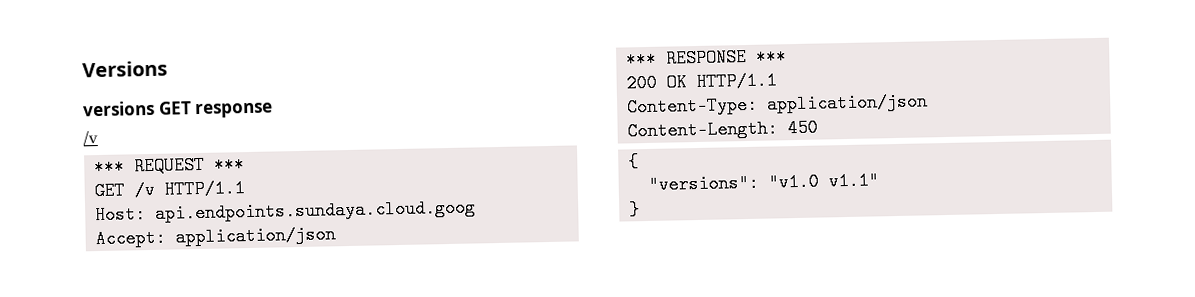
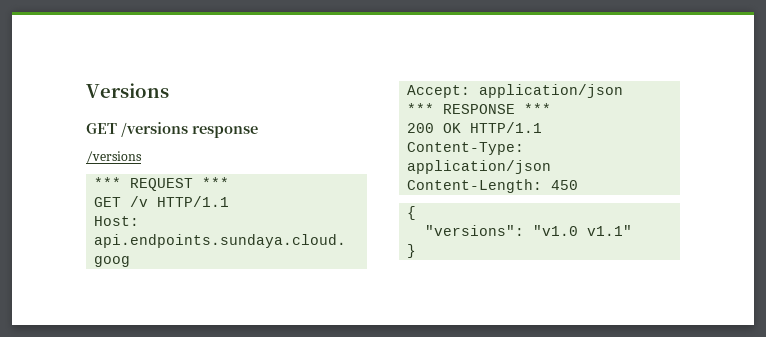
[82,100,192,117] versions GET -> [86,122,188,137] GET /versions
[82,131,98,146] /v -> [86,151,142,163] /versions

